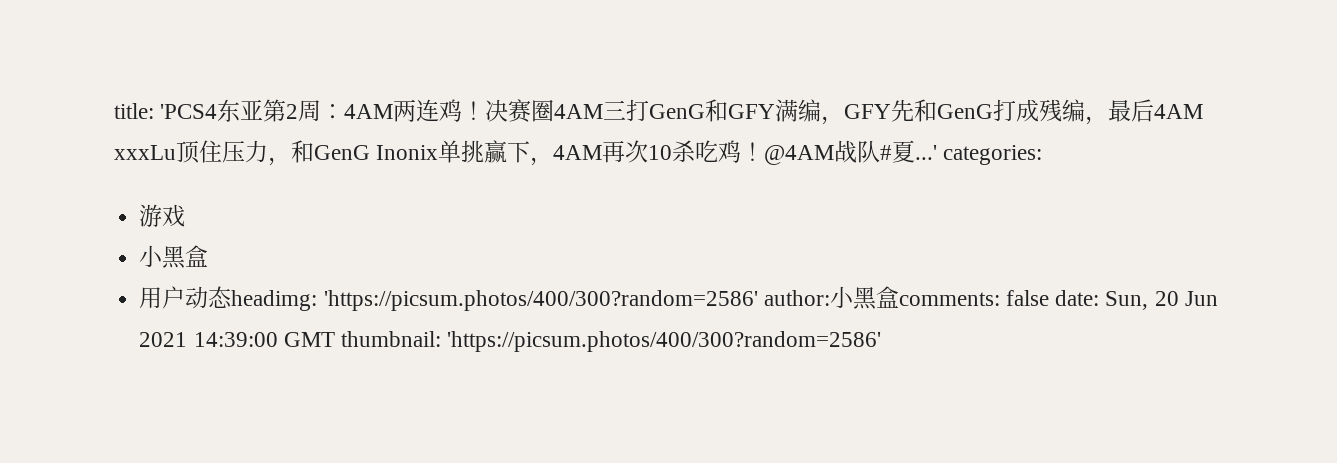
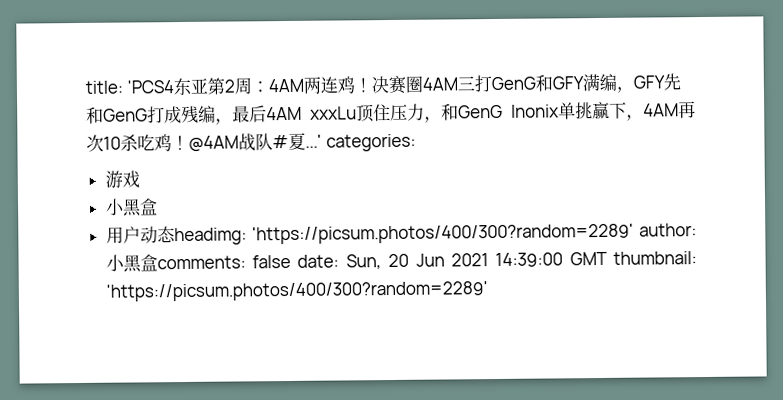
[323,290,758,311] 'https://picsum.photos/400/300?random=2586' -> [251,223,634,245] 'https://picsum.photos/400/300?random=2289'
[447,331,882,352] 'https://picsum.photos/400/300?random=2586' -> [105,281,488,302] 'https://picsum.photos/400/300?random=2289'

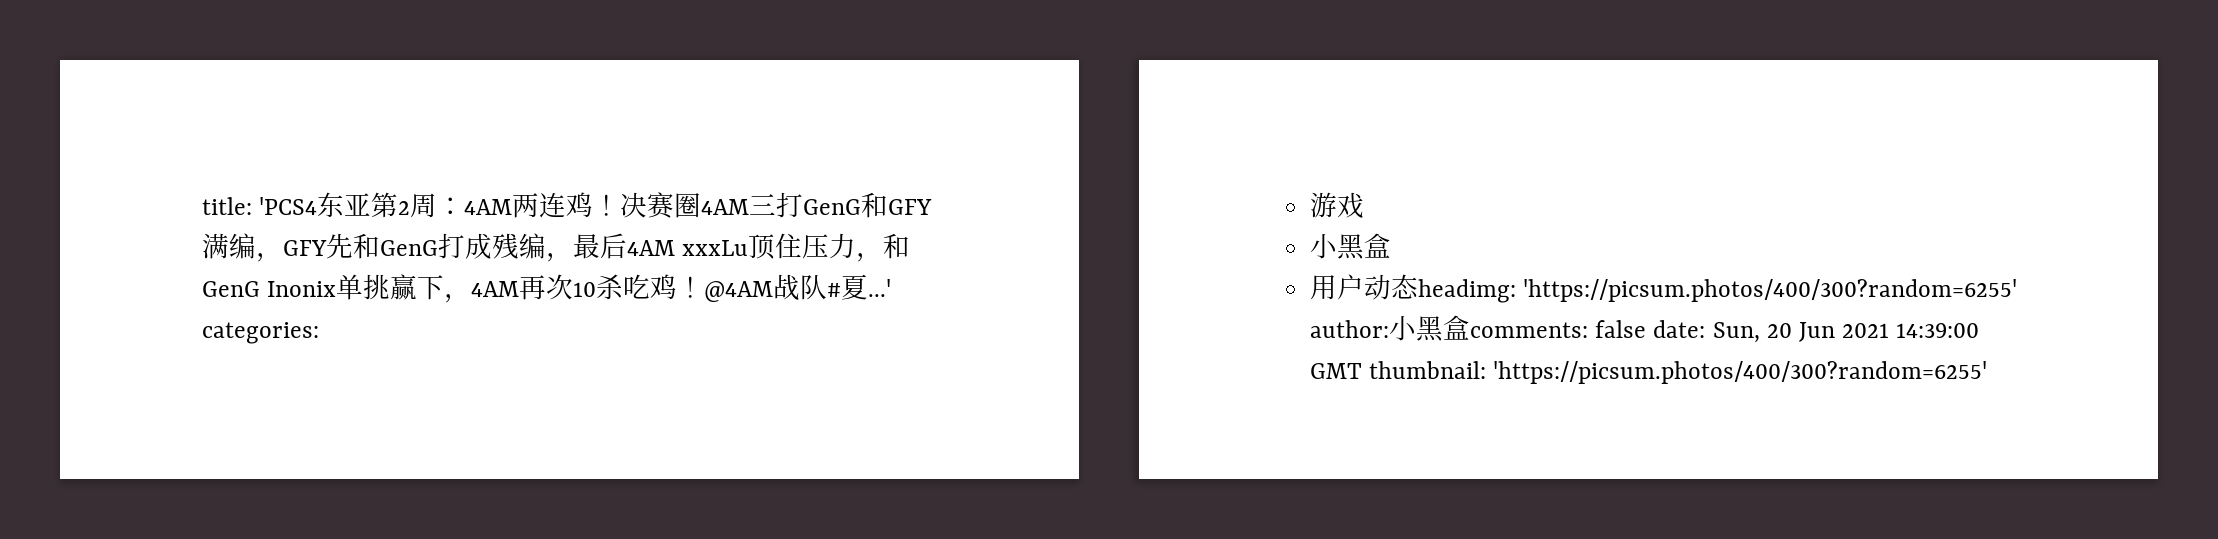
[251,223,634,245] 'https://picsum.photos/400/300?random=2289' -> [1523,279,2018,302] 'https://picsum.photos/400/300?random=6255'
[105,281,488,302] 'https://picsum.photos/400/300?random=2289' -> [1493,361,1988,384] 'https://picsum.photos/400/300?random=6255'

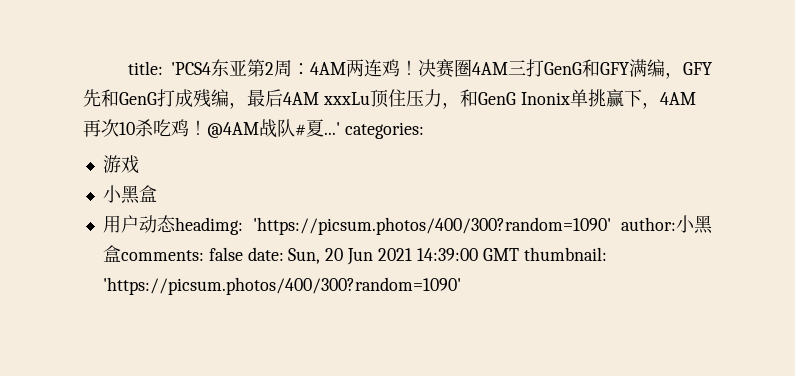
[1523,279,2018,302] 'https://picsum.photos/400/300?random=6255' -> [252,217,611,235] 'https://picsum.photos/400/300?random=1090'
[1493,361,1988,384] 'https://picsum.photos/400/300?random=6255' -> [102,277,461,295] 'https://picsum.photos/400/300?random=1090'

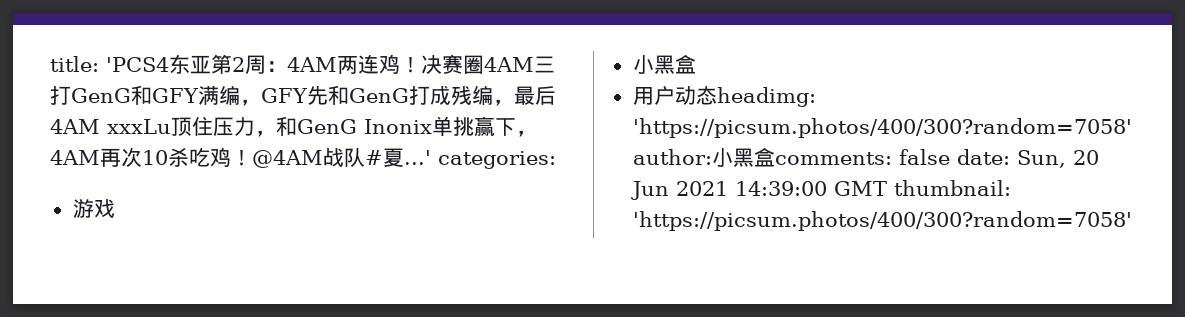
[252,217,611,235] 'https://picsum.photos/400/300?random=1090' -> [632,118,1132,138] 'https://picsum.photos/400/300?random=7058'
[102,277,461,295] 'https://picsum.photos/400/300?random=1090' -> [632,211,1132,231] 'https://picsum.photos/400/300?random=7058'

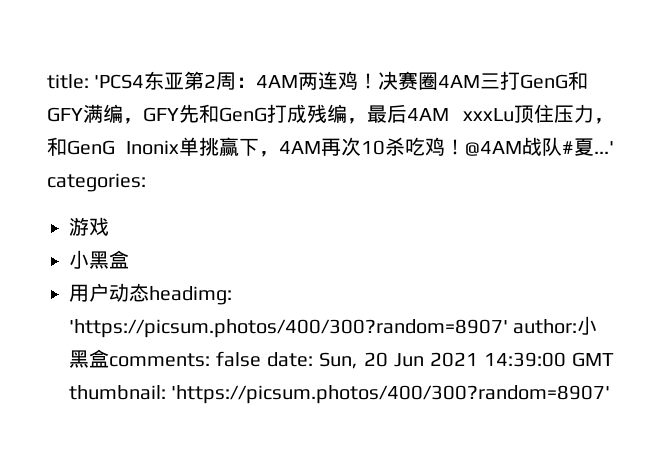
[632,118,1132,138] 'https://picsum.photos/400/300?random=7058' -> [69,319,508,338] 'https://picsum.photos/400/300?random=8907'
[632,211,1132,231] 'https://picsum.photos/400/300?random=7058' -> [171,385,611,404] 'https://picsum.photos/400/300?random=8907'

